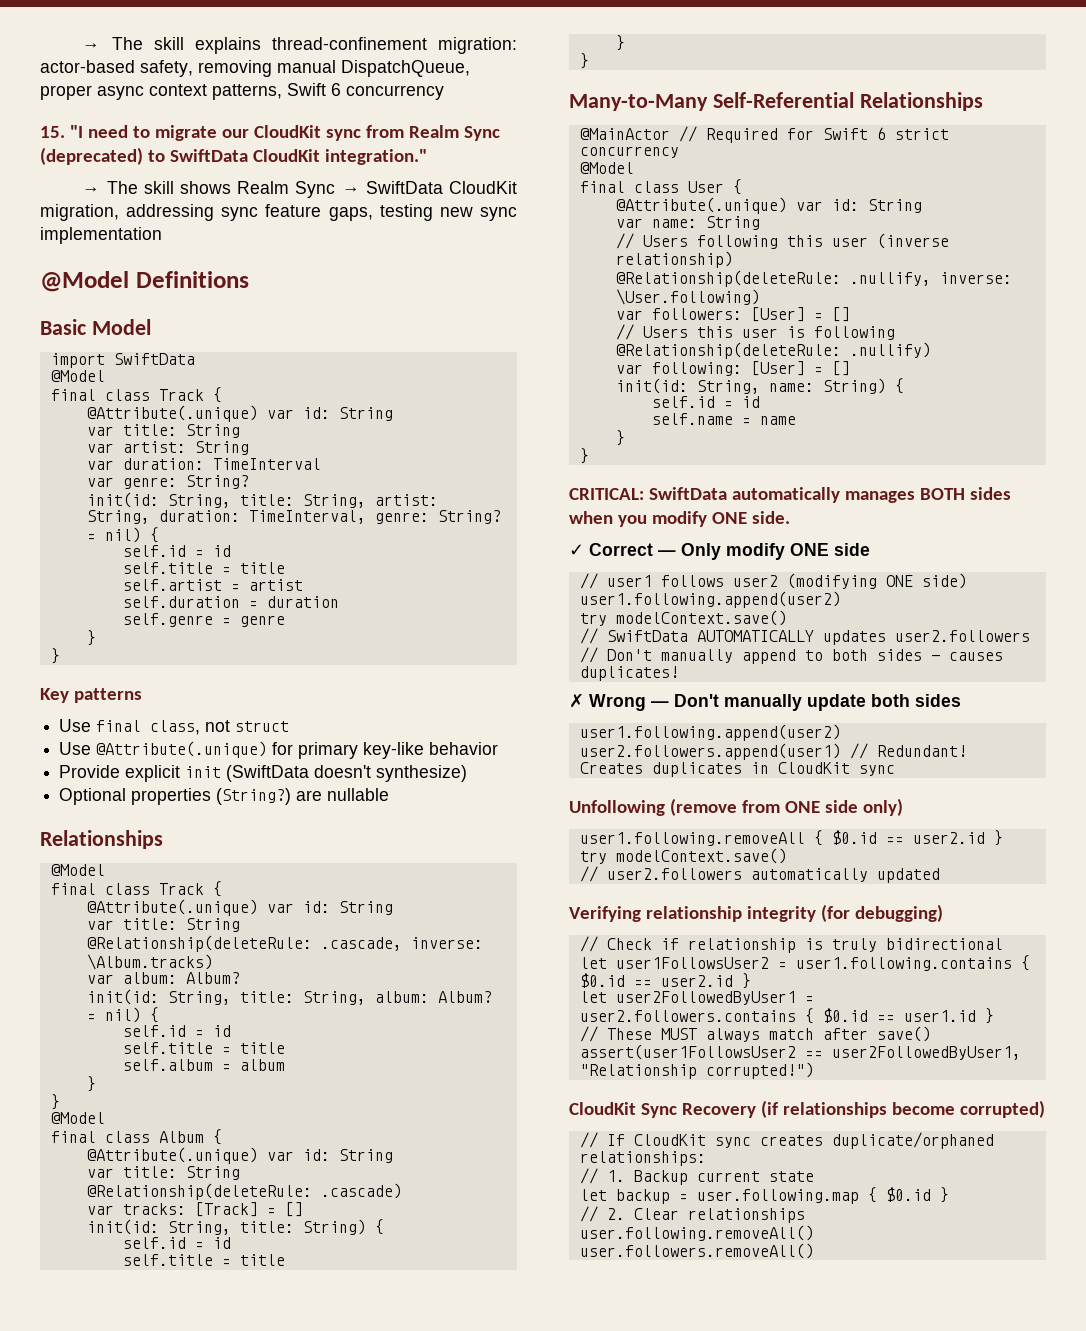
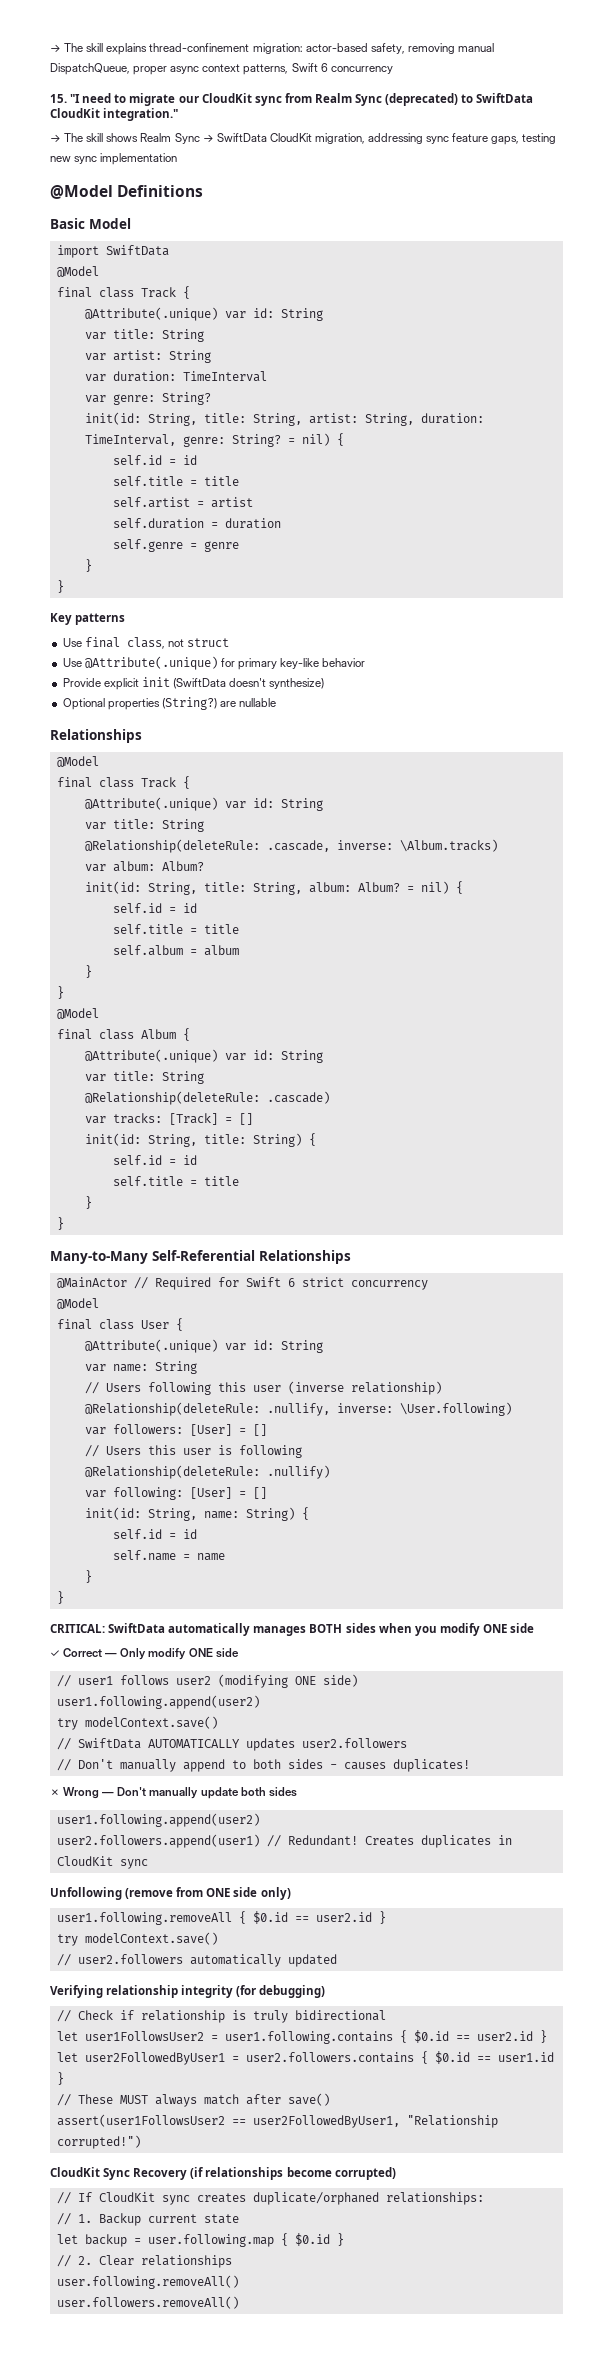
[751,511,790,524] side. -> [510,1623,535,1633] side

